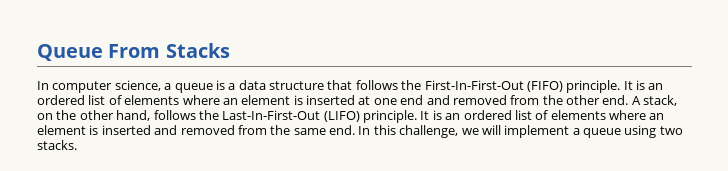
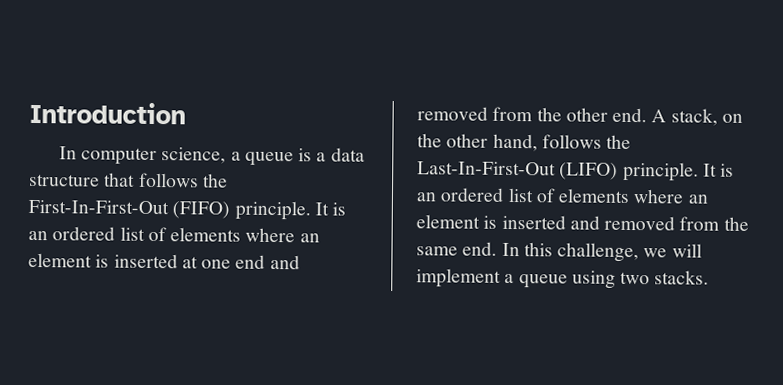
[37,43,230,61] Queue From Stacks -> [29,101,186,125] Introduction

